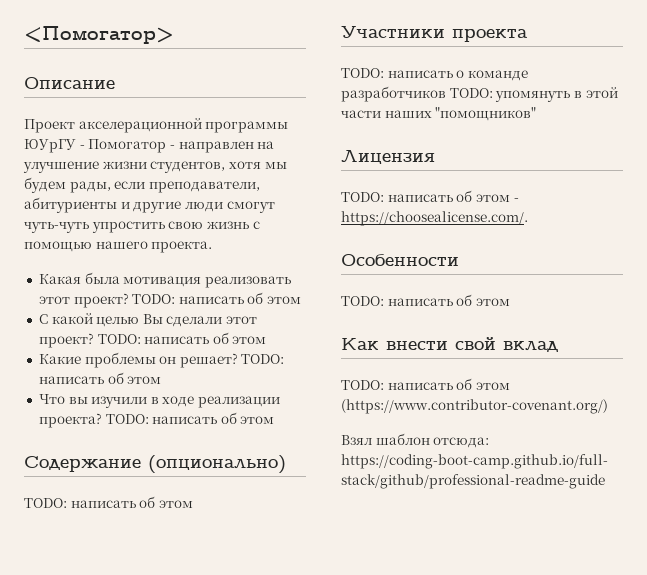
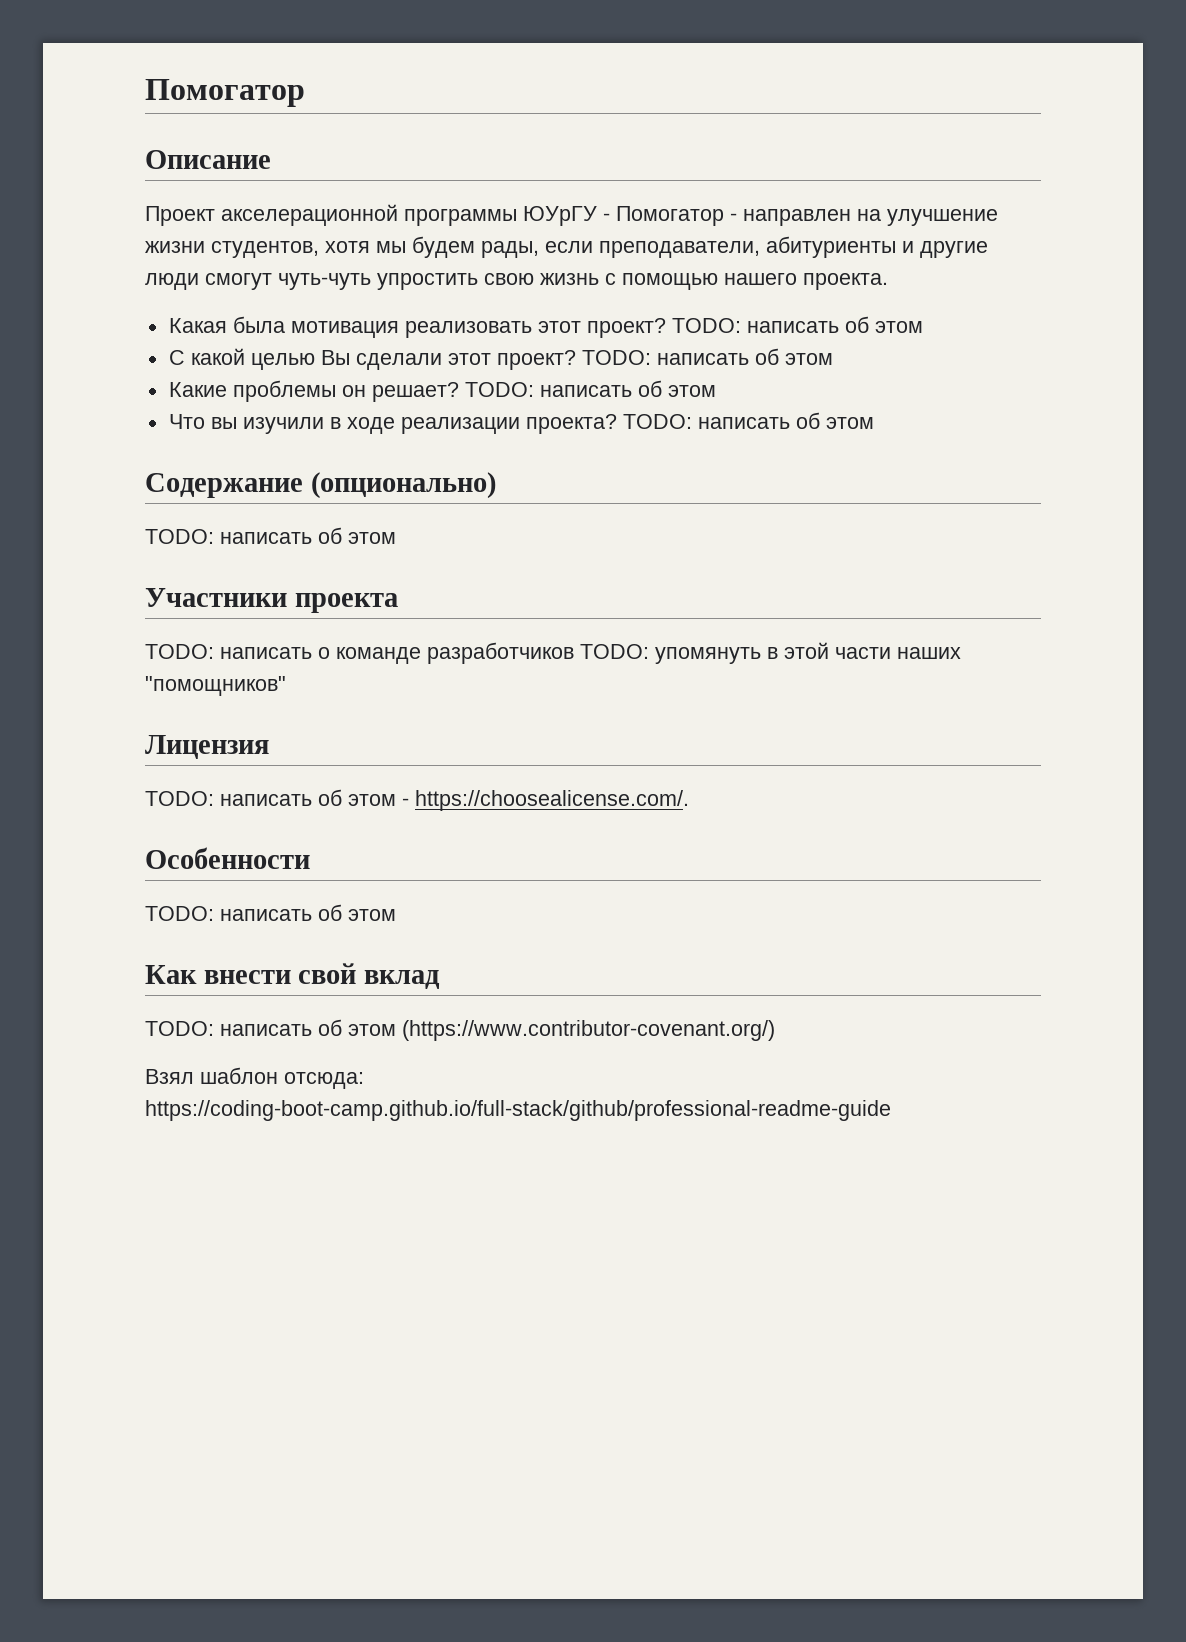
[24,26,174,44] <Помогатор> -> [145,79,305,107] Помогатор

